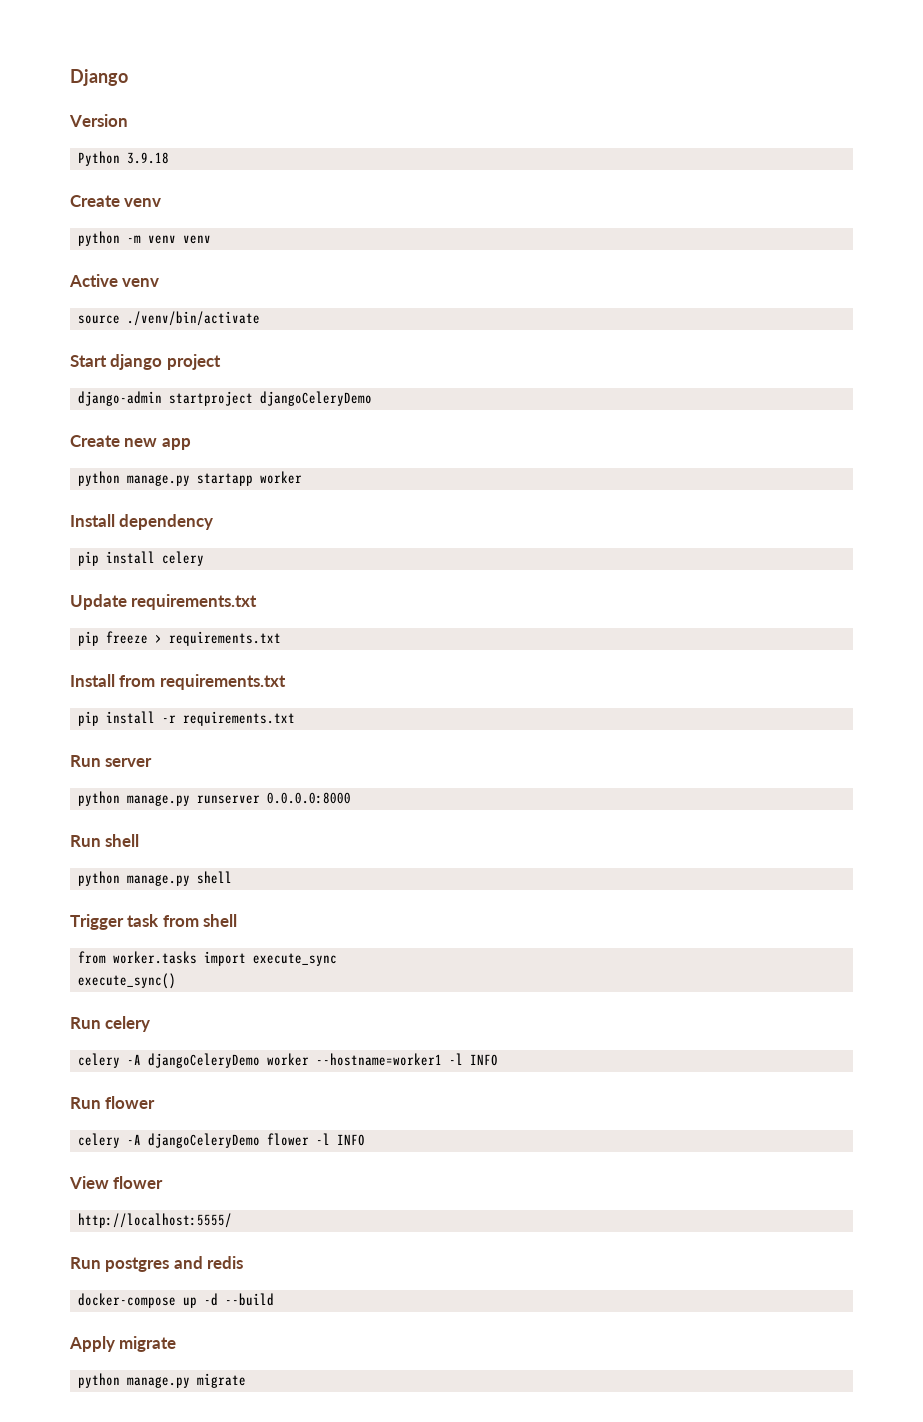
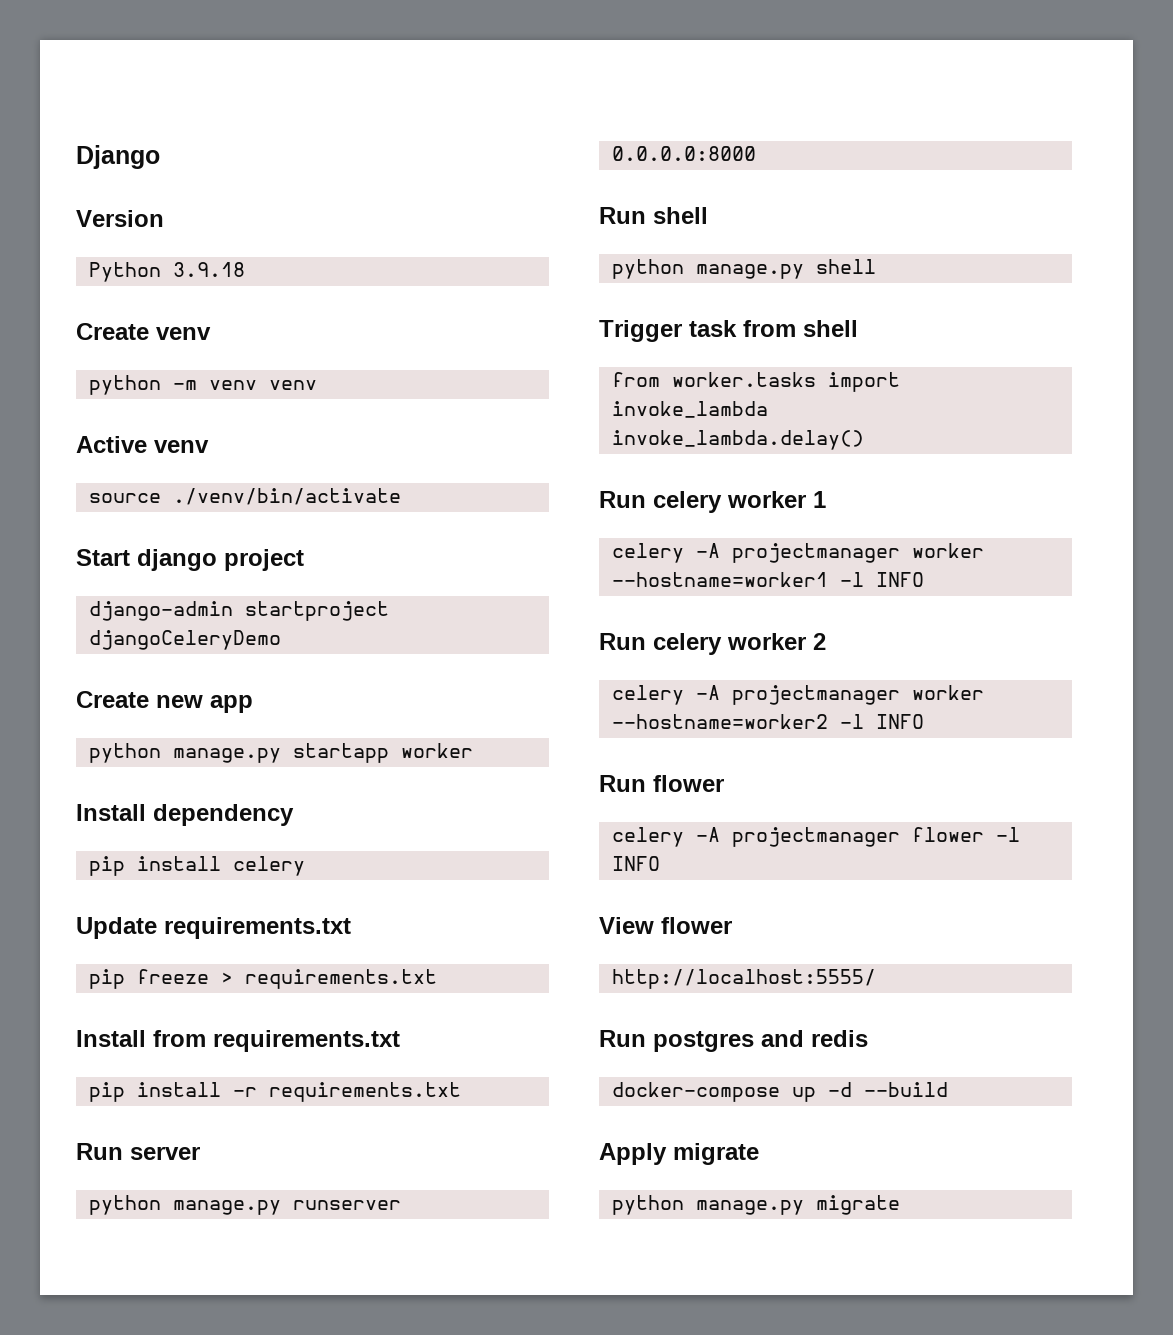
[253,953,338,966] [78,973,177,989] [70,1016,151,1032] [78,1053,261,1068] execute_sync // execute_sync() // Run celery // celery -A djangoCeleryDemo -> [612,401,769,418] [612,430,865,450] [599,491,826,513] [612,543,901,563] invoke_lambda // invoke_lambda.delay() // Run celery worker 1 // celery -A projectmanager
(499, 1060) none -> [599,633,826,655] [612,685,985,705] [612,714,925,729] // Run celery worker 2 // celery -A projectmanager worker --hostname=worker2 -l INFO
[148,1133,261,1148] djangoCeleryDemo -> [732,827,901,847] projectmanager

